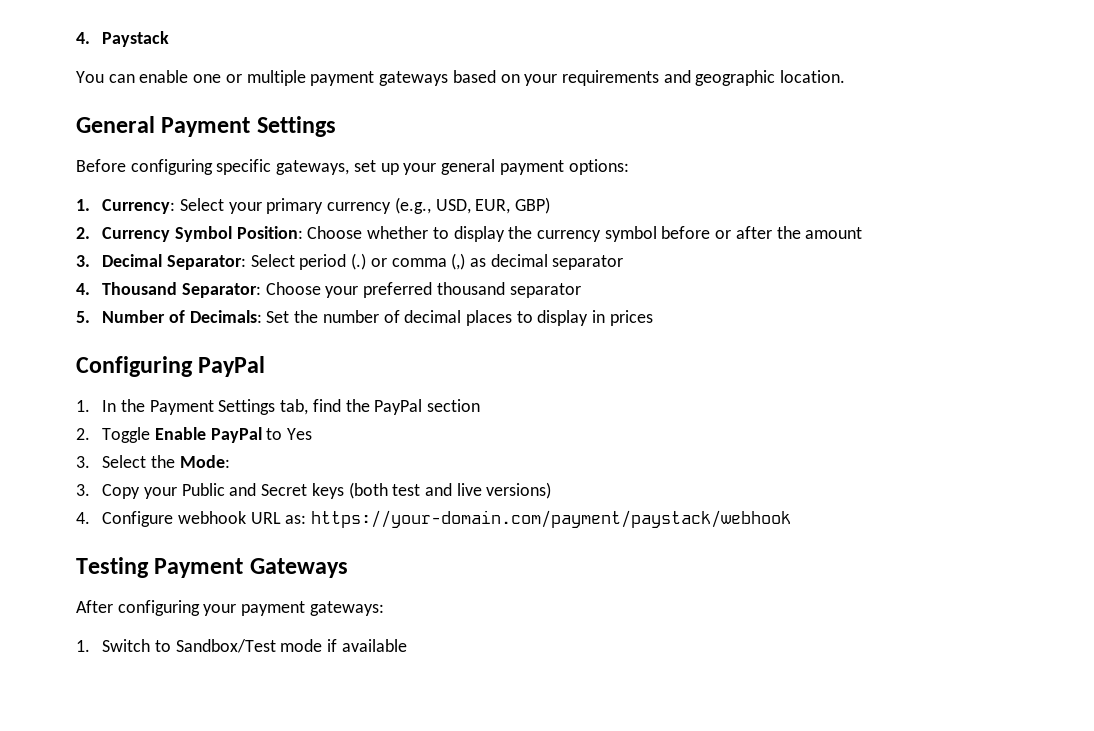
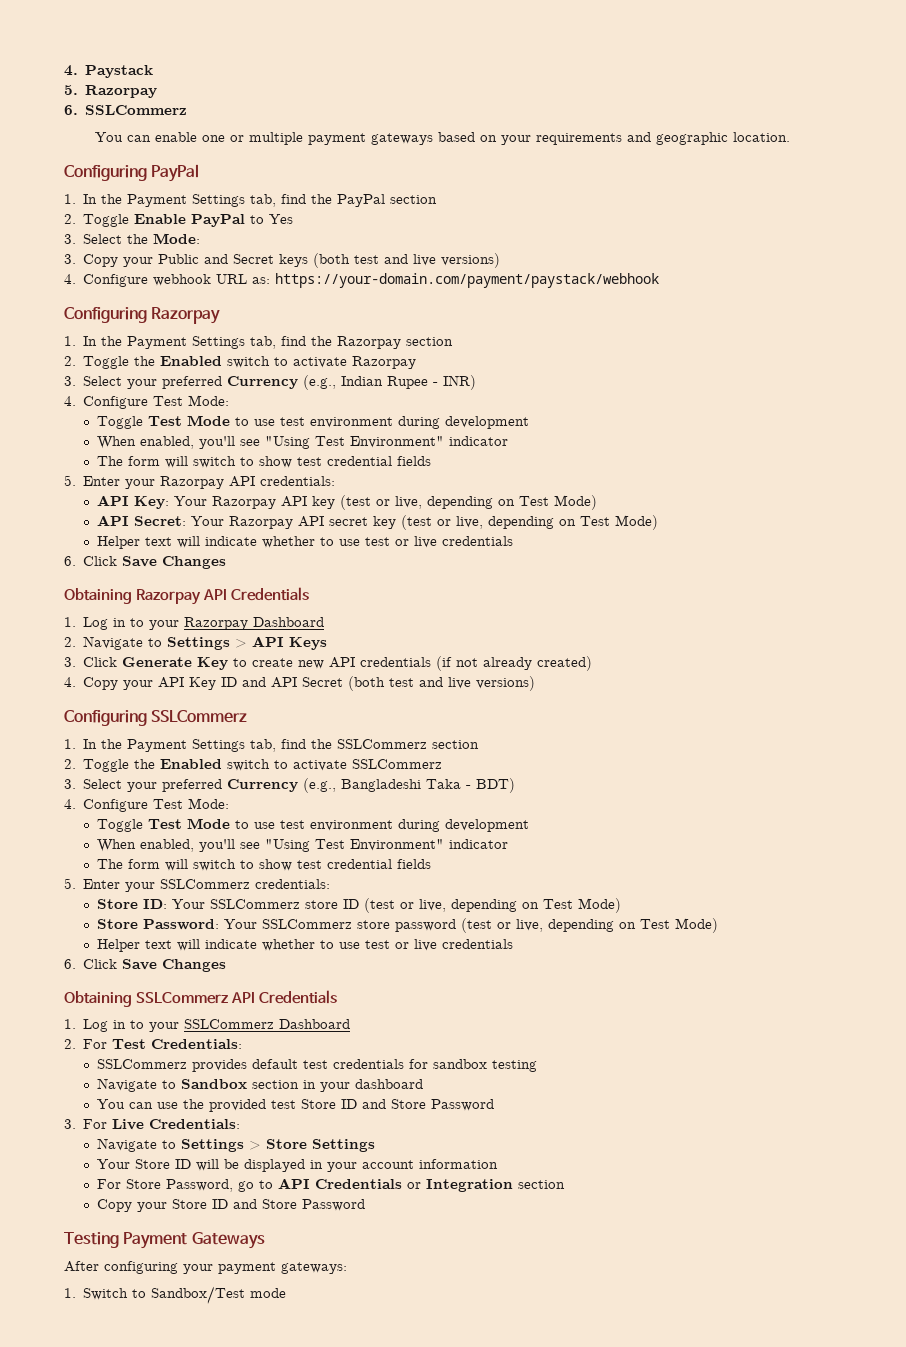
(170, 39) none -> [64,85,158,98] [64,105,188,115] // 5. Razorpay // 6. SSLCommerz
[76,116,336,137] [76,159,629,175] [76,197,550,214] [76,226,863,242] [76,253,624,270] [76,282,581,298] [76,310,653,326] // General Payment Settings // Before configuring specific gateways, set up your general payment options: // 1. Currency: Select your primary currency (e.g., USD, EUR, GBP) // 2. Currency Symbol Position: Choose whether to display the currency symbol before or after the amount // 3. Decimal Separator: Select period (.) or comma (,) as decimal separator // 4. Thousand Separator: Choose your preferred thousand separator // 5. Number of Decimals: Set the number of decimal places to display in prices -> (791, 137) none
(792, 519) none -> [64,307,221,324] [64,336,454,349] [64,356,417,369] [64,375,477,390] [64,395,230,409] [97,415,530,429] [97,436,509,449] [97,456,432,468] [64,475,336,489] [97,495,598,510] [97,515,659,530] [97,536,514,549] [64,556,227,569] [64,587,310,605] [64,617,325,630] [64,636,328,650] [64,656,593,671] [64,676,536,691] [64,710,248,726] [64,739,480,752] [64,759,443,772] [64,778,516,793] [64,798,230,812] [97,818,530,832] [97,839,509,852] [97,859,432,871] [64,878,331,892] [97,898,622,913] [97,918,719,933] [97,939,514,952] [64,959,227,972] [64,990,338,1007] [64,1019,351,1032] [64,1039,243,1049] [97,1059,538,1072] [97,1078,424,1092] [97,1099,495,1112] [64,1119,241,1130] [97,1138,376,1152] [97,1159,499,1172] [97,1178,566,1192] [97,1199,366,1212] // Configuring Razorpay // 1. In the Payment Settings tab, find the Razorpay section // 2. Toggle the Enabled switch to activate Razorpay // 3. Select your preferred Currency (e.g., Indian Rupee - INR) // 4. Configure Test Mode: // Toggle Test Mode to use test environment during development // When enabled, you'll see "Using Test Environment" indicator // The form will switch to show test credential fields // 5. Enter your Razorpay API credentials: // API Key: Your Razorpay API key (test or live, depending on Test Mode) // API Secret: Your Razorpay API secret key (test or live, depending on Test Mode) // Helper text will indicate whether to use test or live credentials // 6. Click Save Changes // Obtaining Razorpay API Credentials // 1. Log in to your Razorpay Dashboard // 2. Navigate to Settings > API Keys // 3. Click Generate Key to create new API credentials (if not already created) // 4. Copy your API Key ID and API Secret (both test and live versions) // Configuring SSLCommerz // 1. In the Payment Settings tab, find the SSLCommerz section // 2. Toggle the Enabled switch to activate SSLCommerz // 3. Select your preferred Currency (e.g., Bangladeshi Taka - BDT) // 4. Configure Test Mode: // Toggle Test Mode to use test environment during development // When enabled, you'll see "Using Test Environment" indicator // The form will switch to show test credential fields // 5. Enter your SSLCommerz credentials: // Store ID: Your SSLCommerz store ID (test or live, depending on Test Mode) // Store Password: Your SSLCommerz store password (test or live, depending on Test Mode) // Helper text will indicate whether to use test or live credentials // 6. Click Save Changes // Obtaining SSLCommerz API Credentials // 1. Log in to your SSLCommerz Dashboard // 2. For Test Credentials: // SSLCommerz provides default test credentials for sandbox testing // Navigate to Sandbox section in your dashboard // You can use the provided test Store ID and Store Password // 3. For Live Credentials: // Navigate to Settings > Store Settings // Your Store ID will be displayed in your account information // For Store Password, go to API Credentials or Integration section // Copy your Store ID and Store Password
[327,639,407,652] if available -> (287, 1293) none

